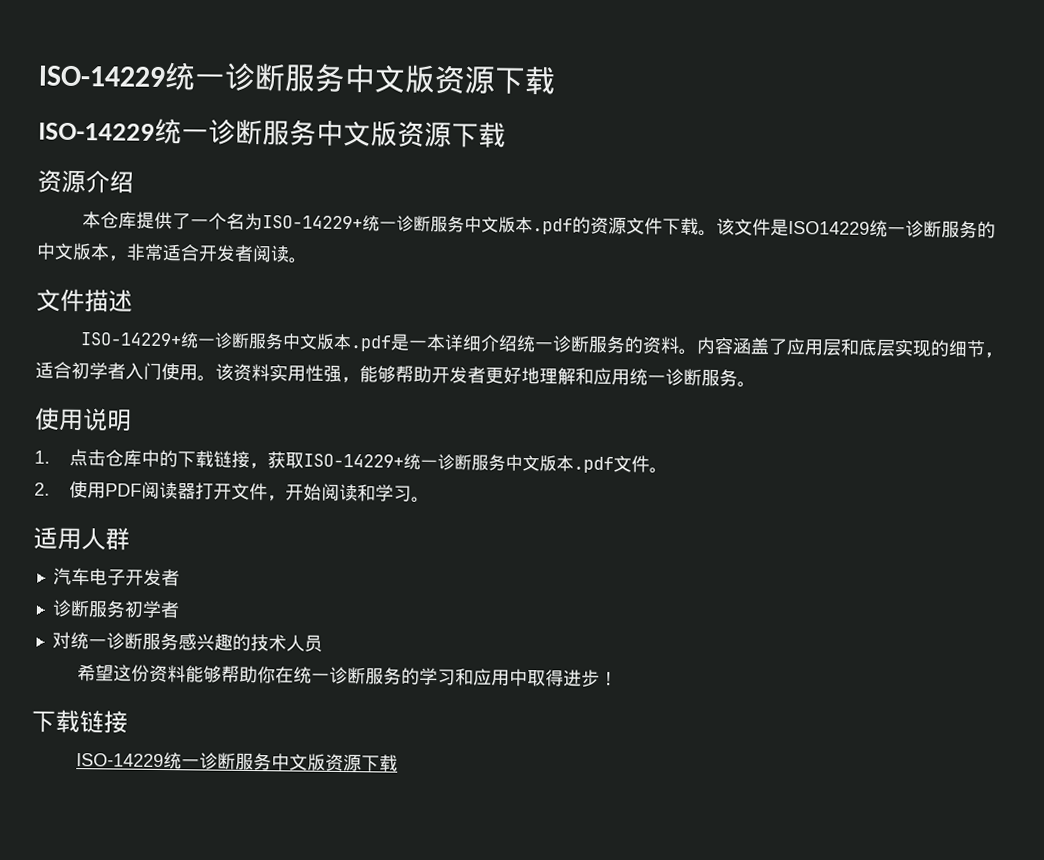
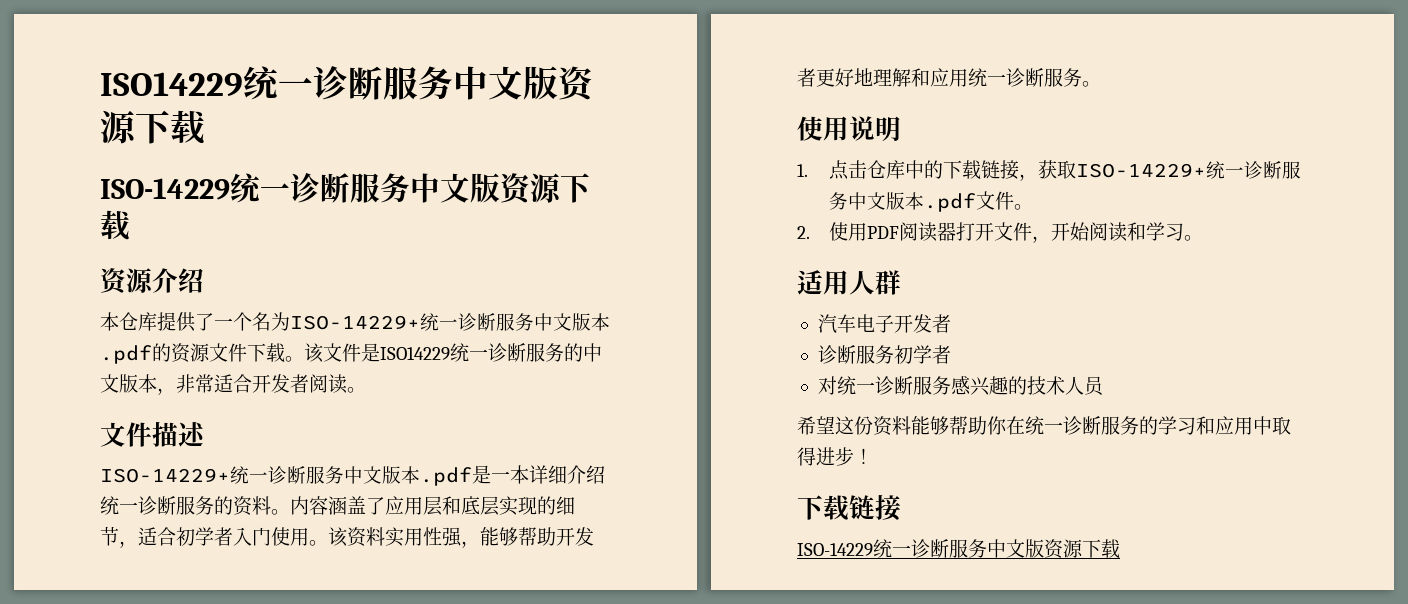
[38,65,166,87] ISO-14229 -> [100,72,243,97] ISO14229

